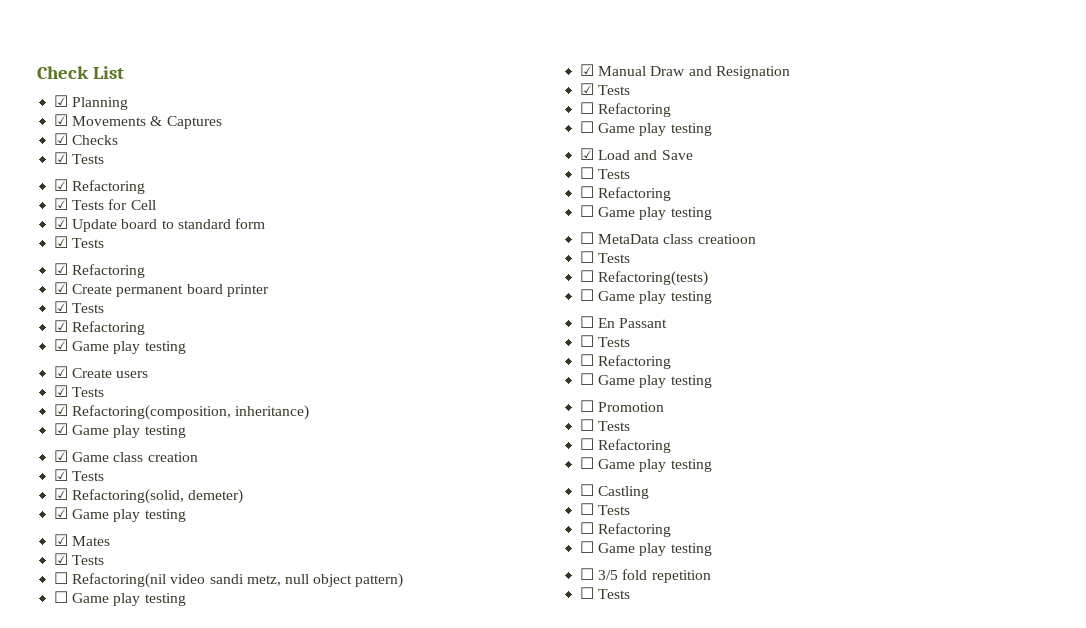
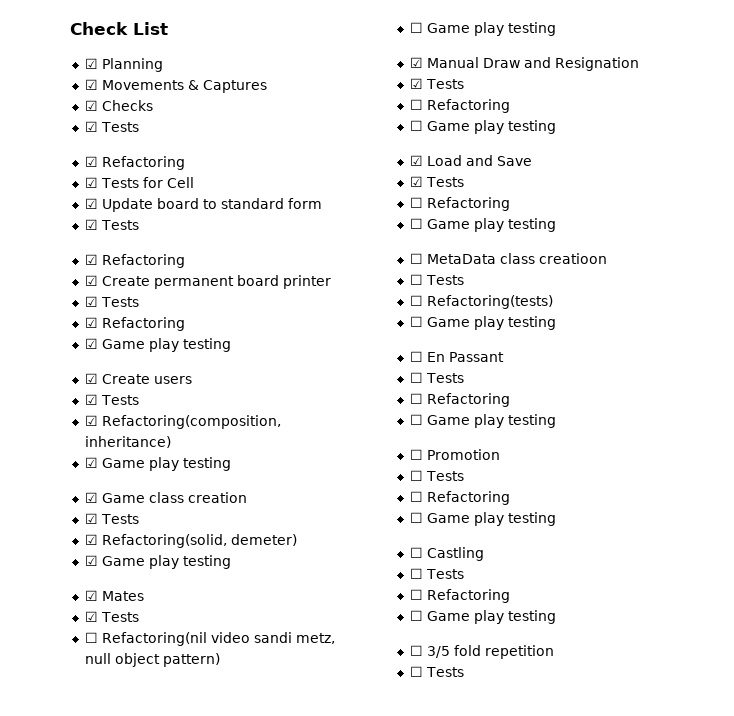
[580,167,595,179] ☐ -> [409,176,423,187] ☑

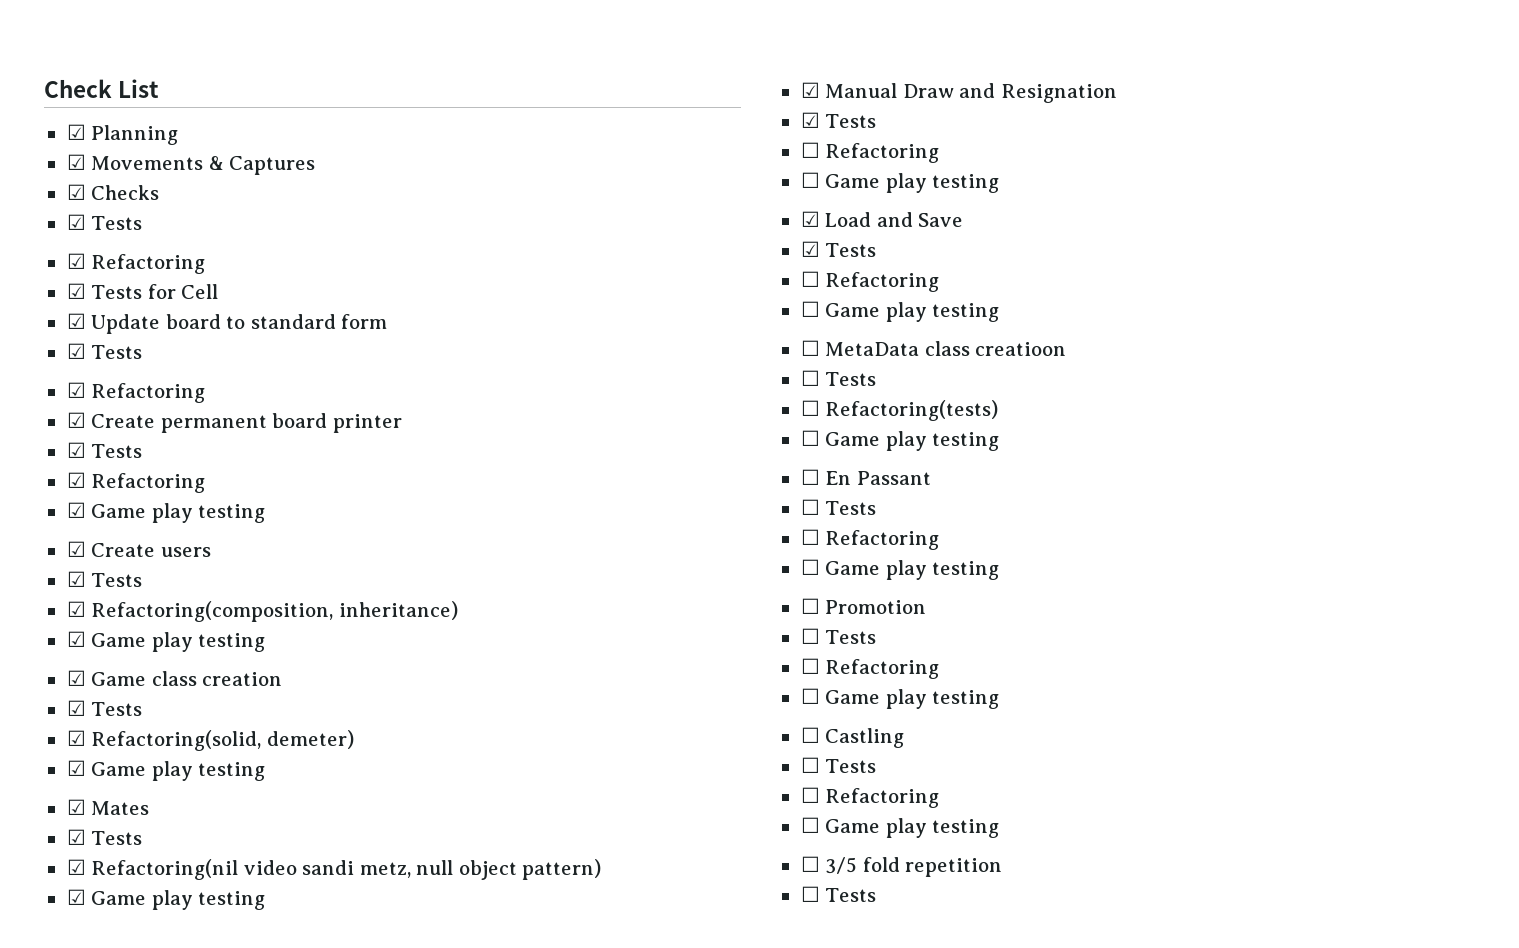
[84,632,98,643] ☐ -> [66,859,86,875] ☑
[409,22,423,33] ☐ -> [66,889,86,905] ☑

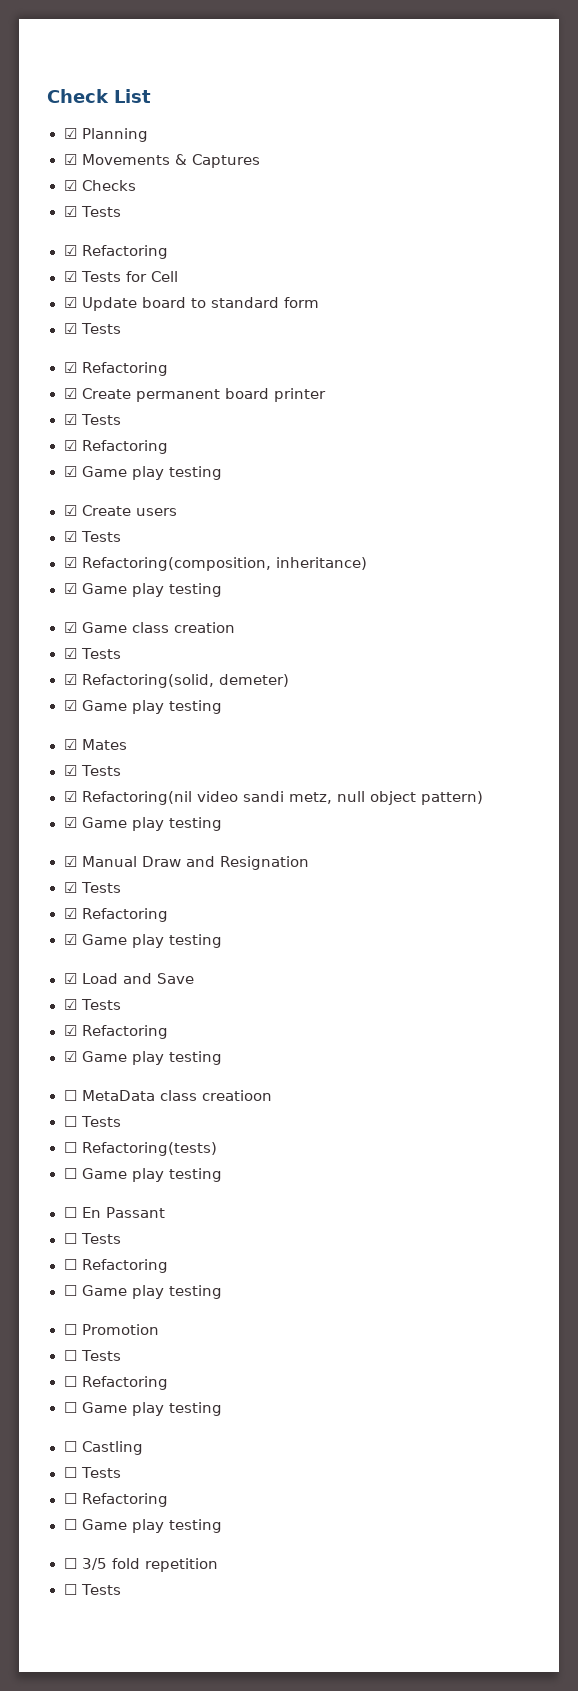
[800,142,940,163] [800,172,820,188] ☐ Refactoring // ☐ -> [63,908,168,922] [63,934,77,945] ☑ Refactoring // ☑
[800,271,940,292] [800,301,820,317] ☐ Refactoring // ☐ -> [63,1025,168,1039] [63,1051,77,1062] ☑ Refactoring // ☑

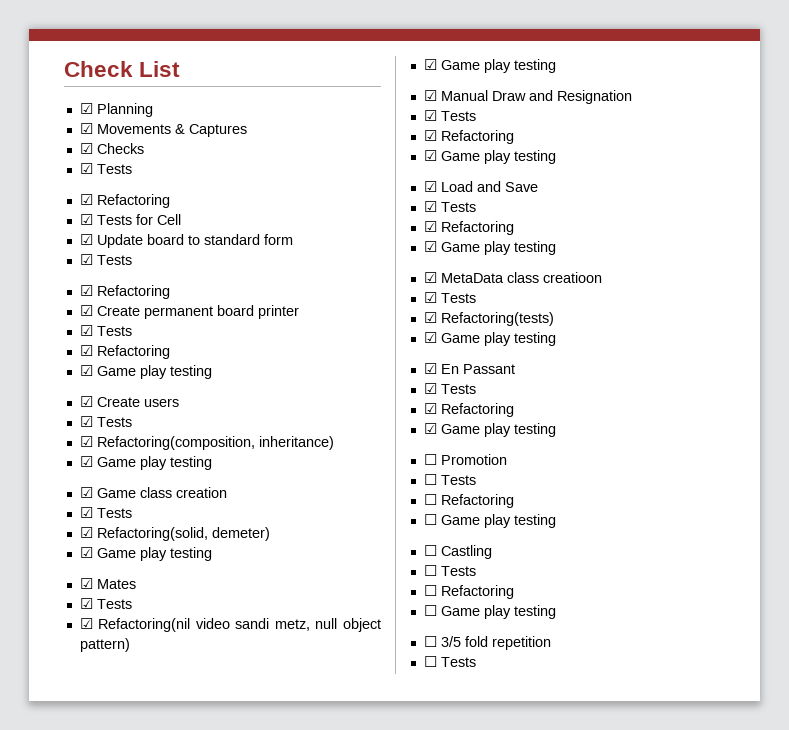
[63,1090,77,1101] ☐ -> [423,272,437,283] ☑
[63,1116,122,1127] [63,1142,77,1153] ☐ Tests // ☐ -> [423,292,476,303] [423,312,437,323] ☑ Tests // ☑
[63,1168,222,1182] [63,1207,77,1218] ☐ Game play testing // ☐ -> [423,332,556,346] [423,363,437,374] ☑ Game play testing // ☑
[63,1233,122,1244] [63,1259,168,1273] [63,1285,77,1296] ☐ Tests // ☐ Refactoring // ☐ -> [423,383,476,394] [423,403,514,417] [423,423,437,434] ☑ Tests // ☑ Refactoring // ☑

